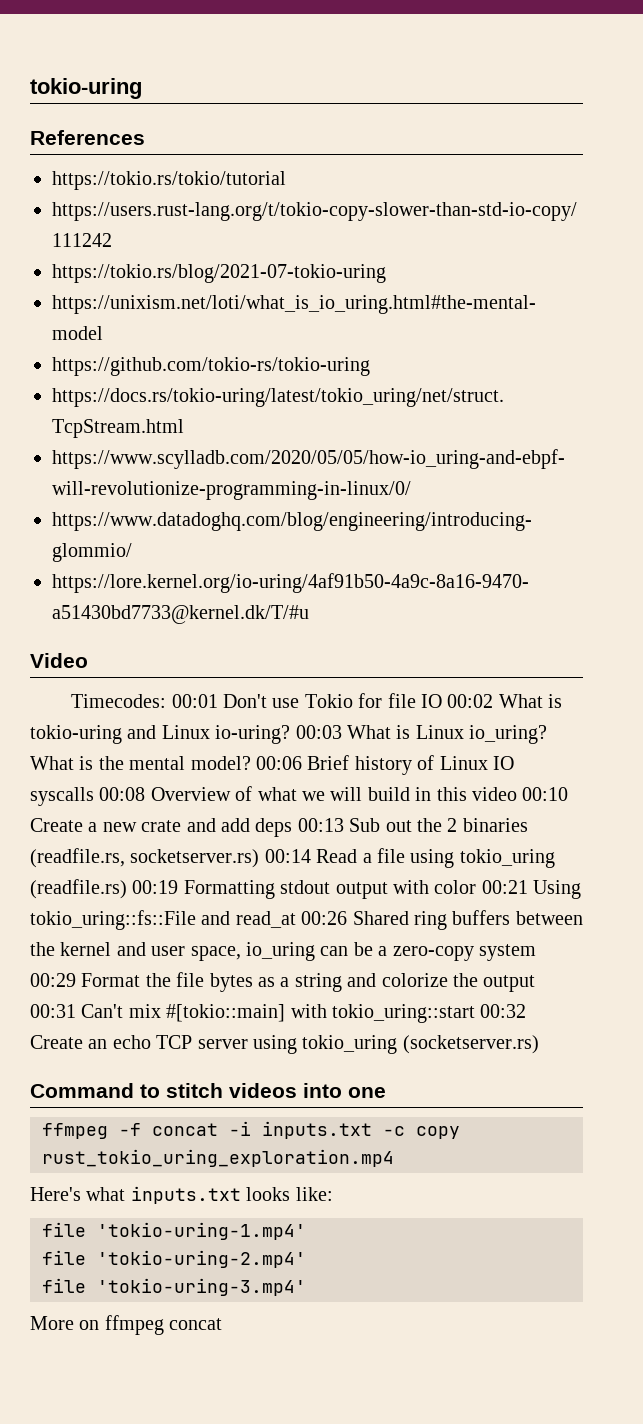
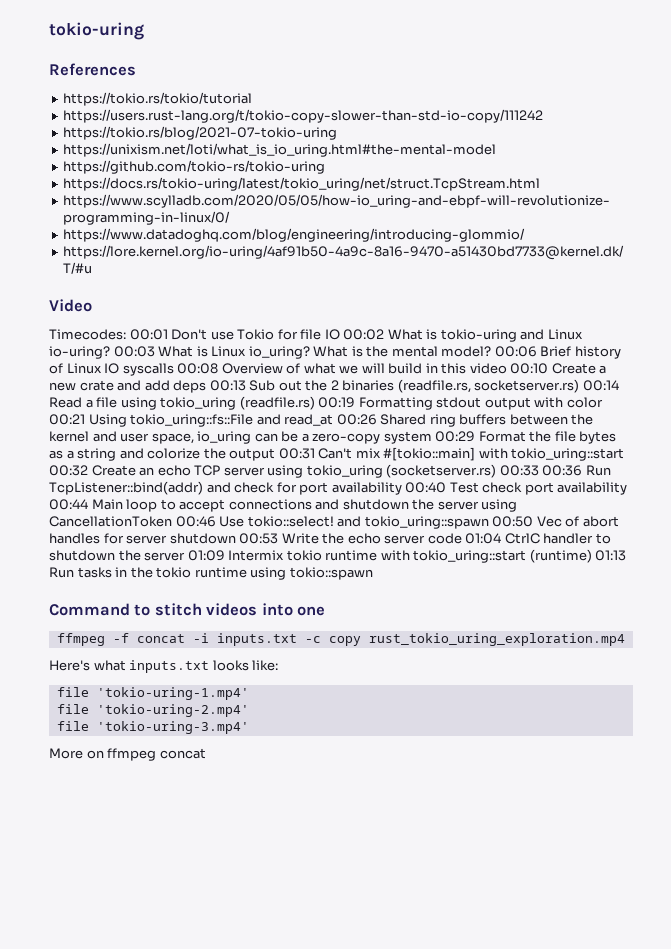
(539, 1044) none -> [499,465,611,476] [49,481,628,495] [49,499,518,512] [49,516,619,529] [49,533,611,544] [49,549,627,563] [49,567,373,580] 00:33 00:36 Run TcpListener::bind(addr) and check for port availability 00:40 Test check port availability 00:44 Main loop to accept connections and shutdown the server using CancellationToken 00:46 Use tokio::select! and tokio_uring::spawn 00:50 Vec of abort handles for server shutdown 00:53 Write the echo server code 01:04 CtrlC handler to shutdown the server 01:09 Intermix tokio runtime with tokio_uring::start (runtime) 01:13 Run tasks in the tokio runtime using tokio::spawn

